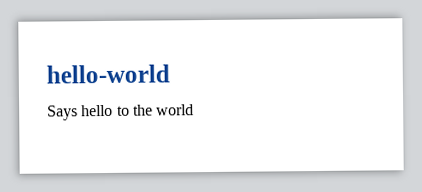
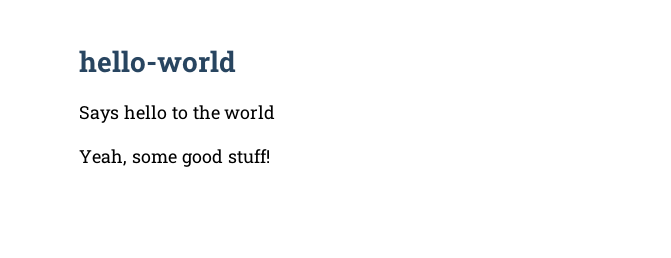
(195, 110) none -> [79,149,270,167] // Yeah, some good stuff!

